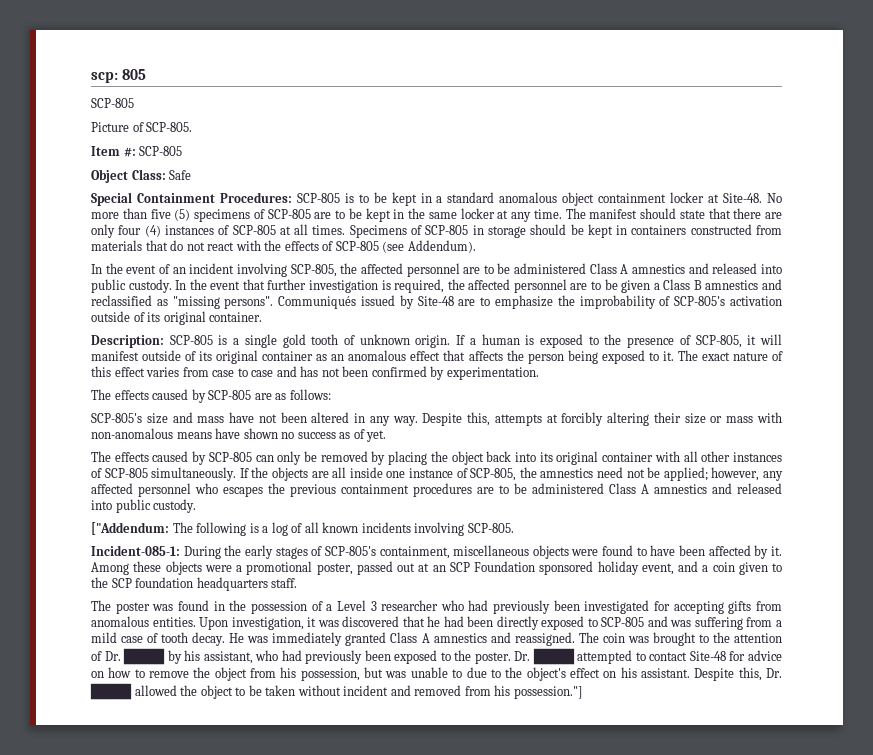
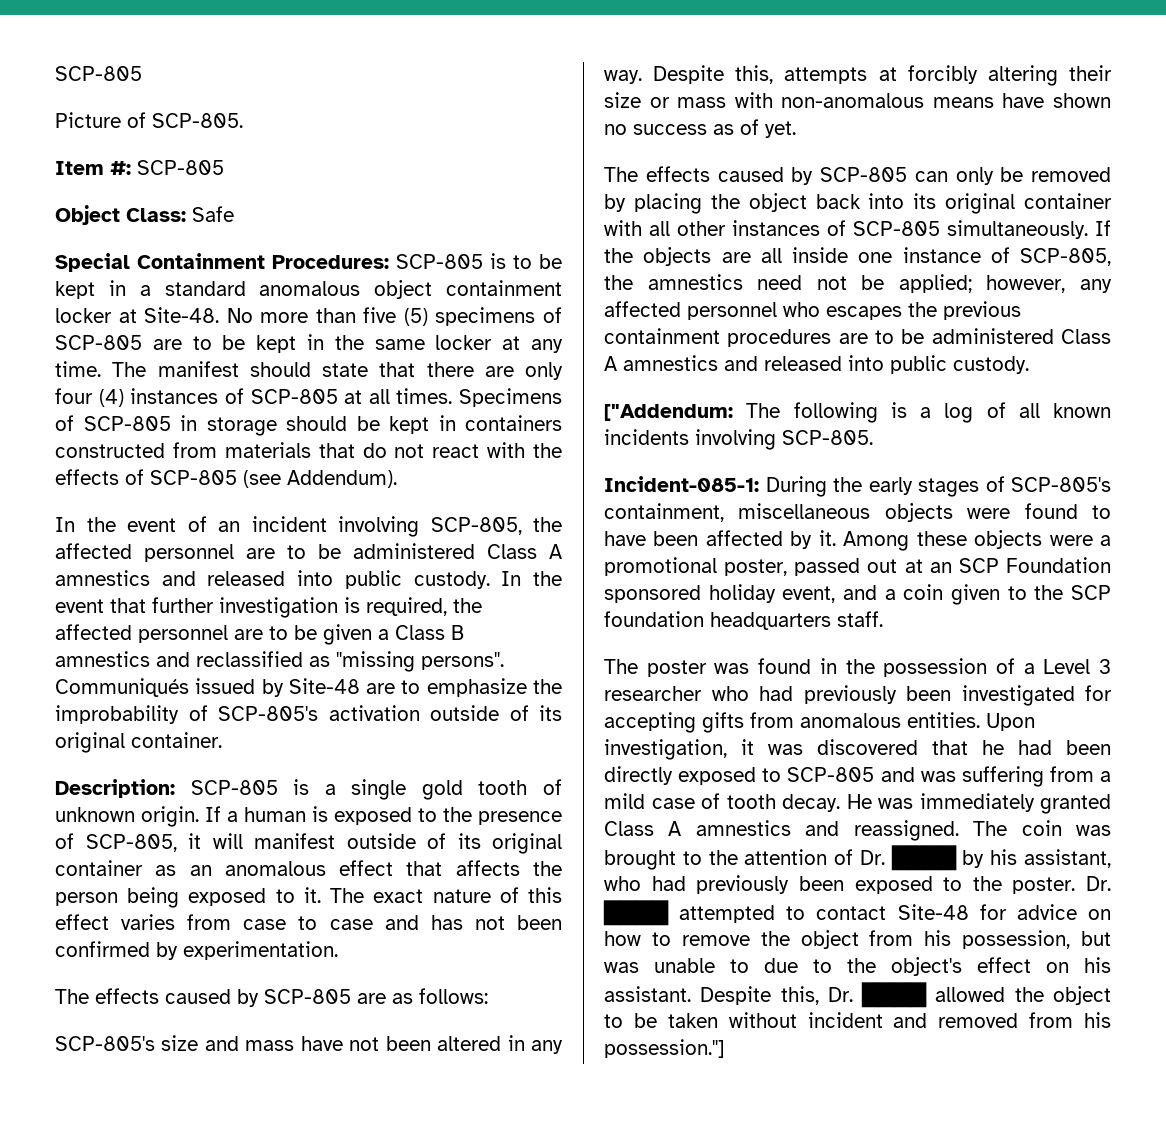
[91,69,146,83] scp: 805 // -> (55, 73) none

